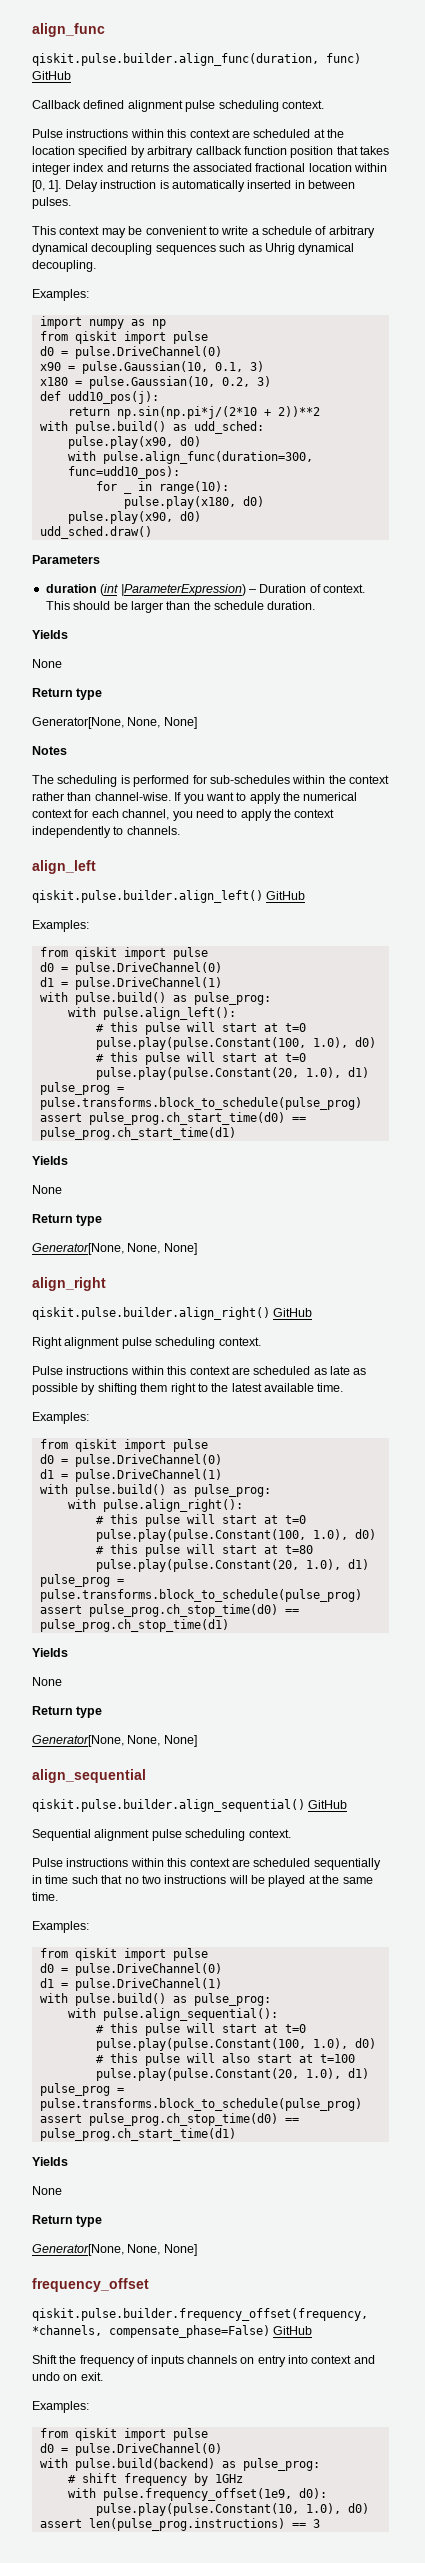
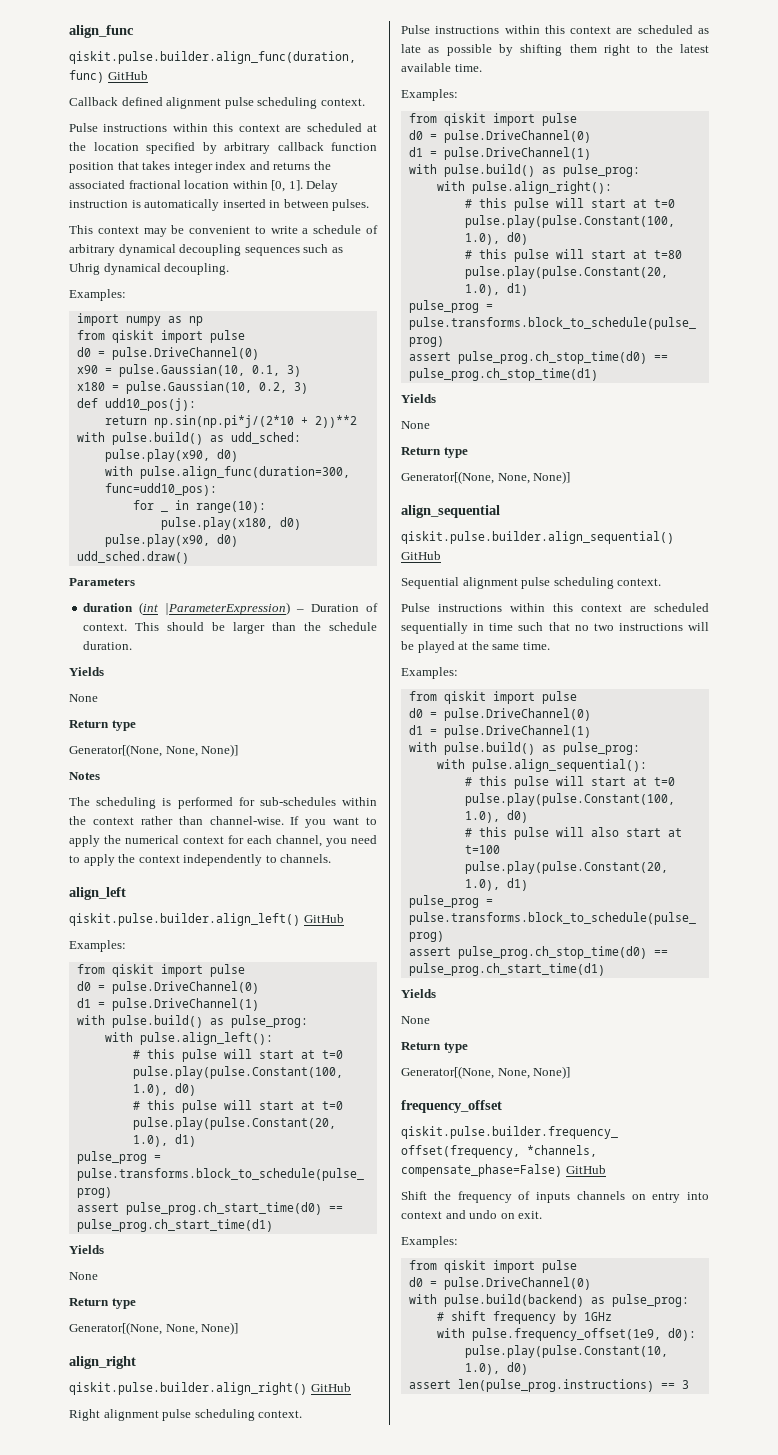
[32,717,197,729] Generator[None, None, None] -> [69,744,239,757] Generator[(None, None, None)]
[32,1243,197,1255] Generator[None, None, None] -> [69,1322,239,1335] Generator[(None, None, None)]
[32,1735,197,1747] Generator[None, None, None] -> [401,471,571,484] Generator[(None, None, None)]
[32,2244,197,2256] Generator[None, None, None] -> [401,1066,571,1079] Generator[(None, None, None)]

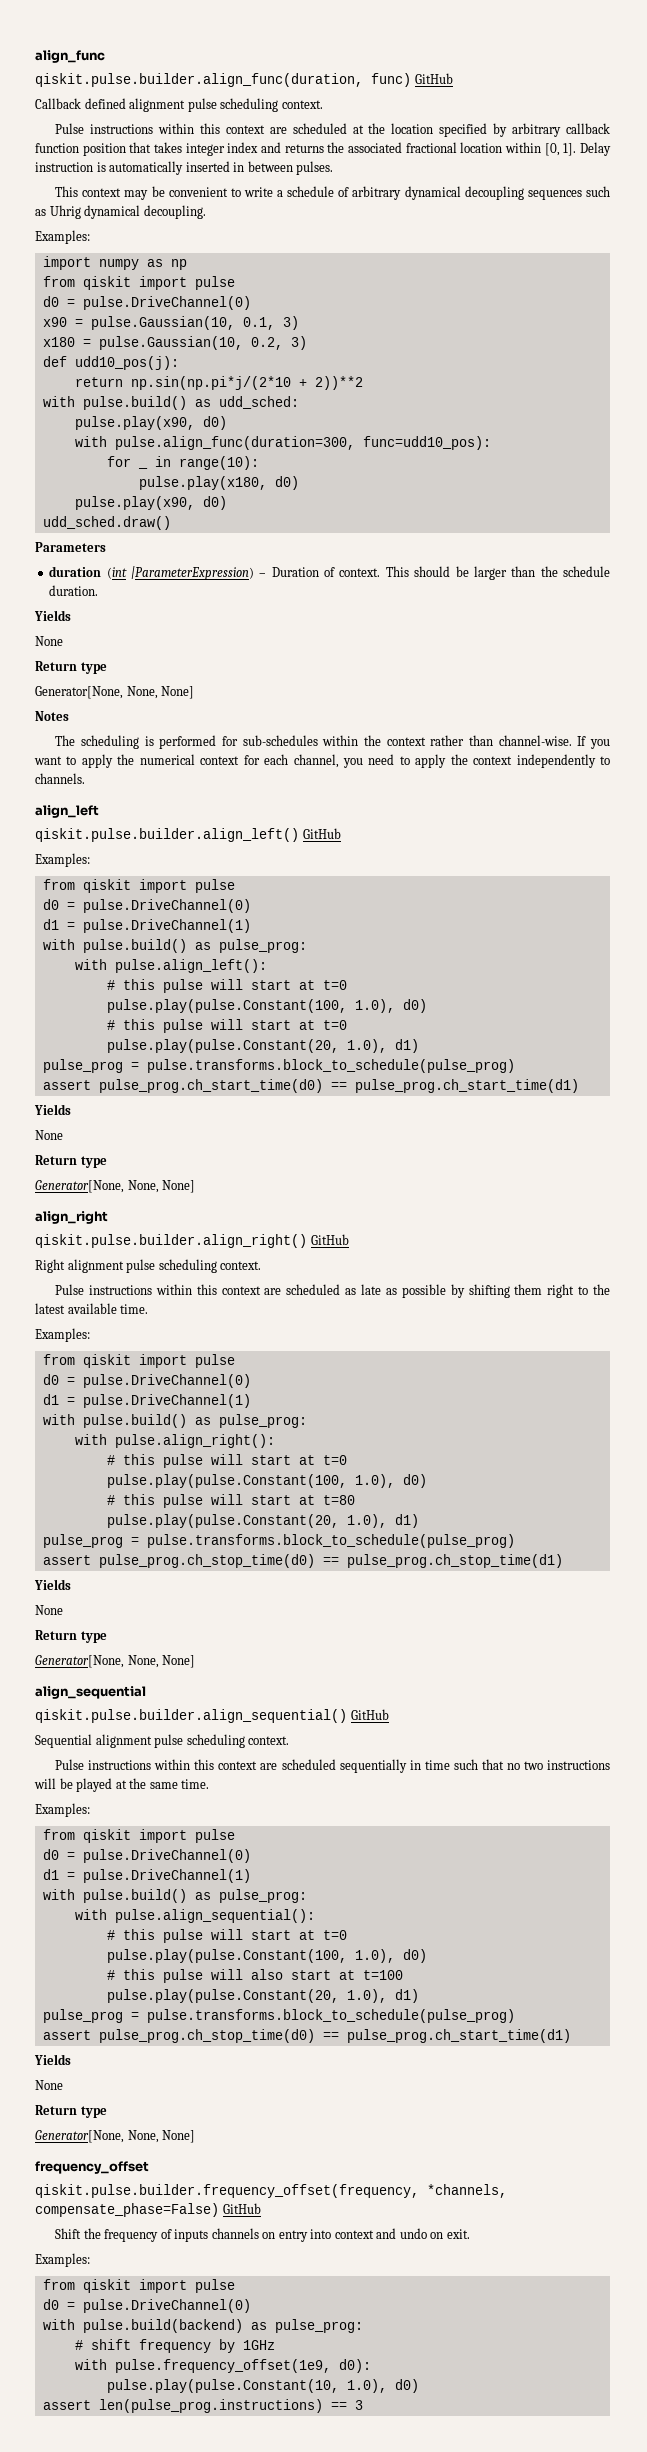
[69,744,239,757] Generator[(None, None, None)] -> [35,686,195,699] Generator[None, None, None]
[69,1322,239,1335] Generator[(None, None, None)] -> [35,1180,196,1193] Generator[None, None, None]
[401,471,571,484] Generator[(None, None, None)] -> [35,1655,196,1668] Generator[None, None, None]
[401,1066,571,1079] Generator[(None, None, None)] -> [35,2130,196,2143] Generator[None, None, None]

